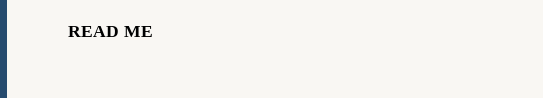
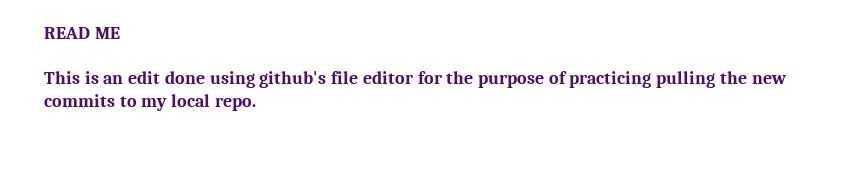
(153, 31) none -> [44,71,787,88] [44,94,256,111] // This is an edit done using github's file editor for the purpose of practicing pulling the new commits to my local repo.

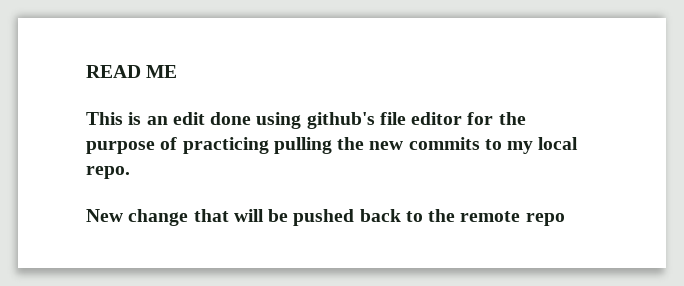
(256, 104) none -> [86,209,565,226] // New change that will be pushed back to the remote repo

